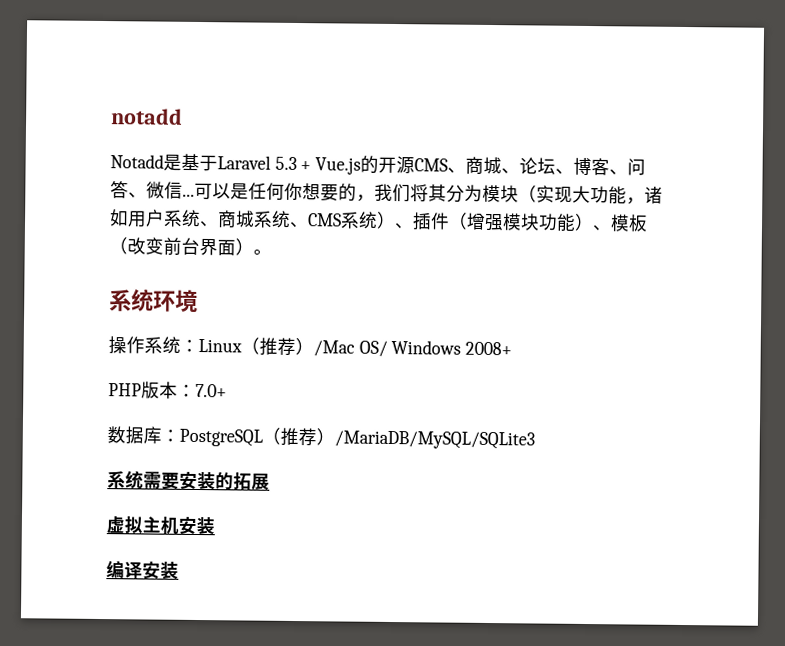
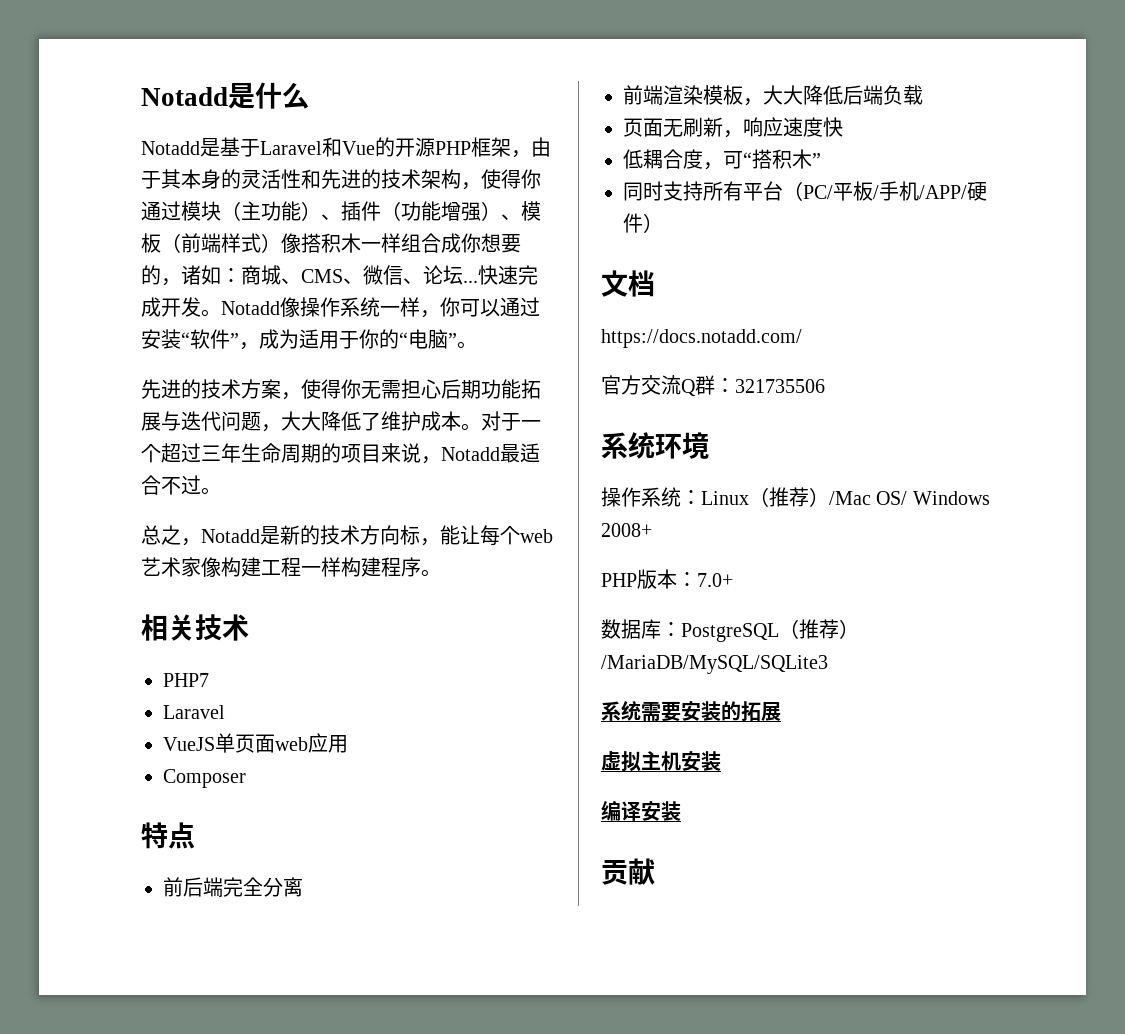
[111,108,183,125] notadd -> [141,82,309,109] Notadd是什么
[274,155,647,176] [110,180,663,205] [109,209,648,232] [109,237,272,256] 5.3 + Vue.js的开源CMS、商城、论坛、博客、问答、微信...可以是任何你想要的，我们将其分为模块（实现大功能，诸如用户系统、商城系统、CMS系统）、插件（增强模块功能）、模板（改变前台界面）。 -> [322,137,551,158] [141,169,541,190] [141,201,541,221] [141,233,521,253] [141,265,538,286] [141,297,540,318] [141,329,477,350] [141,379,541,400] [141,411,541,432] [141,443,540,464] [141,475,221,495] [141,525,553,546] [141,557,441,577] [141,614,249,641] [163,673,209,687] [163,705,225,719] [163,733,348,753] [163,769,246,788] [141,822,195,849] [163,877,303,897] [623,85,923,106] [623,117,843,138] [623,149,821,170] [623,181,987,201] [623,213,663,233] [601,270,655,297] [601,329,802,348] [601,375,825,396] 和Vue的开源PHP框架，由于其本身的灵活性和先进的技术架构，使得你通过模块（主功能）、插件（功能增强）、模板（前端样式）像搭积木一样组合成你想要的，诸如：商城、CMS、微信、论坛...快速完成开发。Notadd像操作系统一样，你可以通过安装“软件”，成为适用于你的“电脑”。 // 先进的技术方案，使得你无需担心后期功能拓展与迭代问题，大大降低了维护成本。对于一个超过三年生命周期的项目来说，Notadd最适合不过。 // 总之，Notadd是新的技术方向标，能让每个web艺术家像构建工程一样构建程序。 // 相关技术 // PHP7 // Laravel // VueJS单页面web应用 // Composer // 特点 // 前后端完全分离 // 前端渲染模板，大大降低后端负载 // 页面无刷新，响应速度快 // 低耦合度，可“搭积木” // 同时支持所有平台（PC/平板/手机/APP/硬件） // 文档 // https://docs.notadd.com/ // 官方交流Q群：321735506
(179, 570) none -> [601,858,655,885] // 贡献

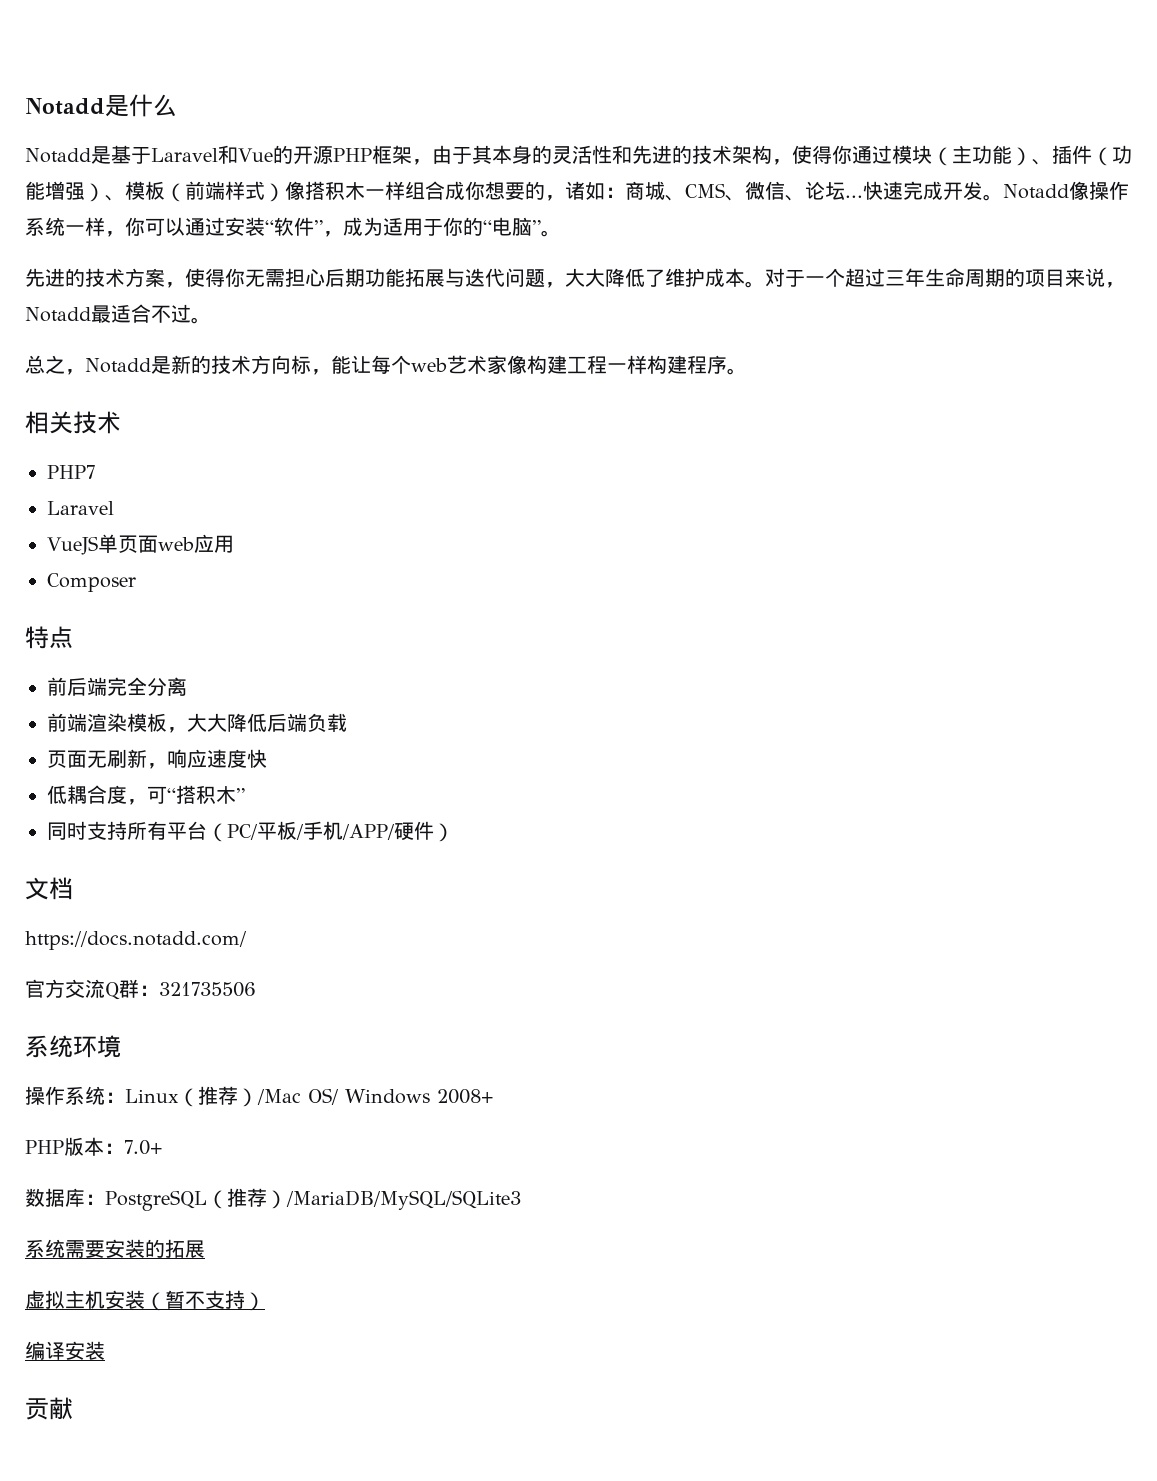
(721, 761) none -> [145,1290,265,1311] （暂不支持）

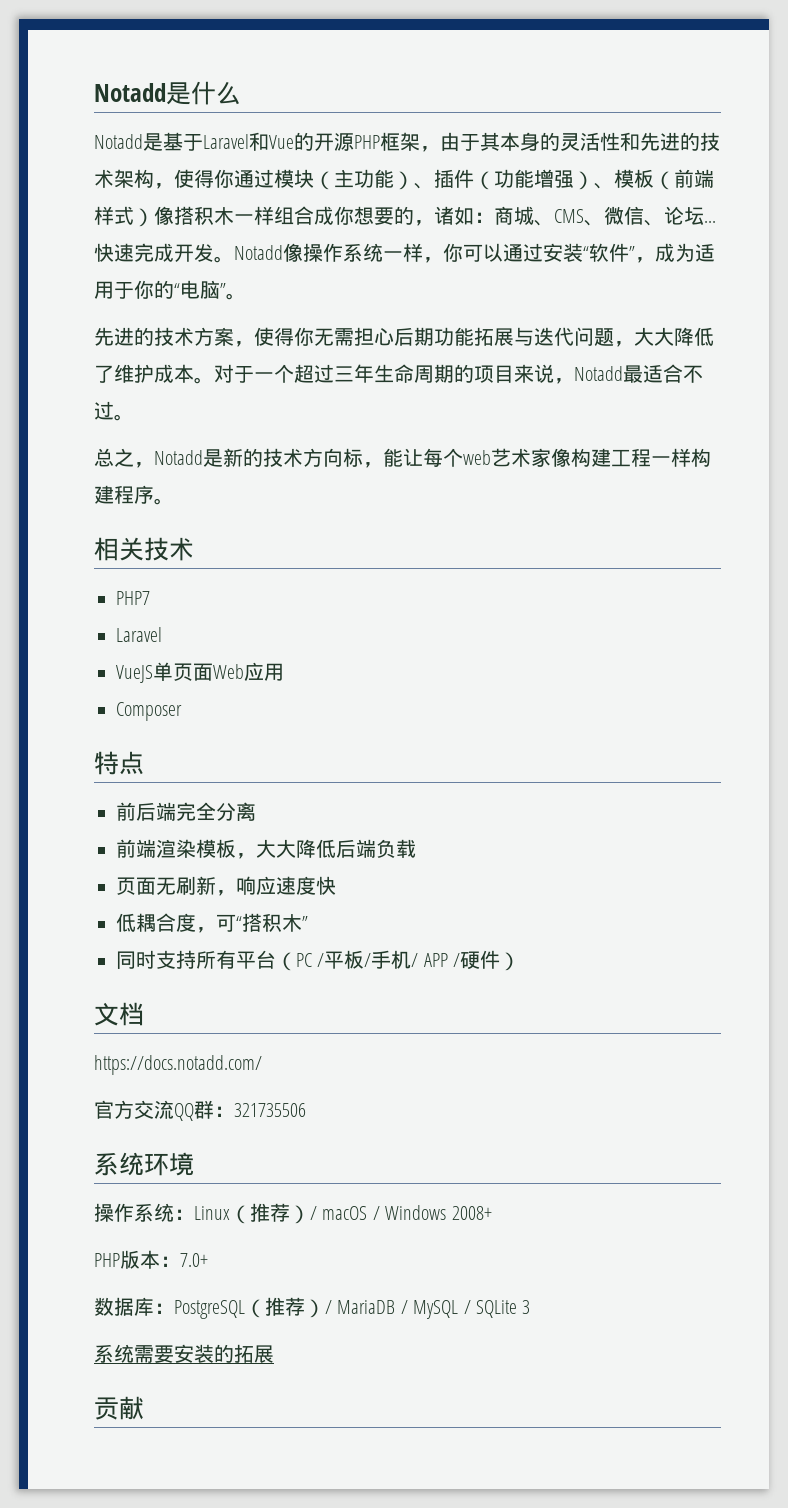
[157,537,194,551] web -> [213,664,244,679] Web
[227,824,258,840] PC/ -> [296,953,325,967] PC /
[342,824,395,840] /APP/ -> [411,953,461,967] / APP /
[105,982,120,1000] Q -> [174,1103,194,1121] QQ
[257,1088,339,1105] /Mac OS/ -> [310,1206,380,1220] / macOS /
[286,1190,521,1210] /MariaDB/MySQL/SQLite3 -> [325,1300,531,1319] / MariaDB / MySQL / SQLite 3
[25,1290,265,1311] [25,1341,105,1360] // 虚拟主机安装（暂不支持） // 编译安装 -> (274, 1354) none

